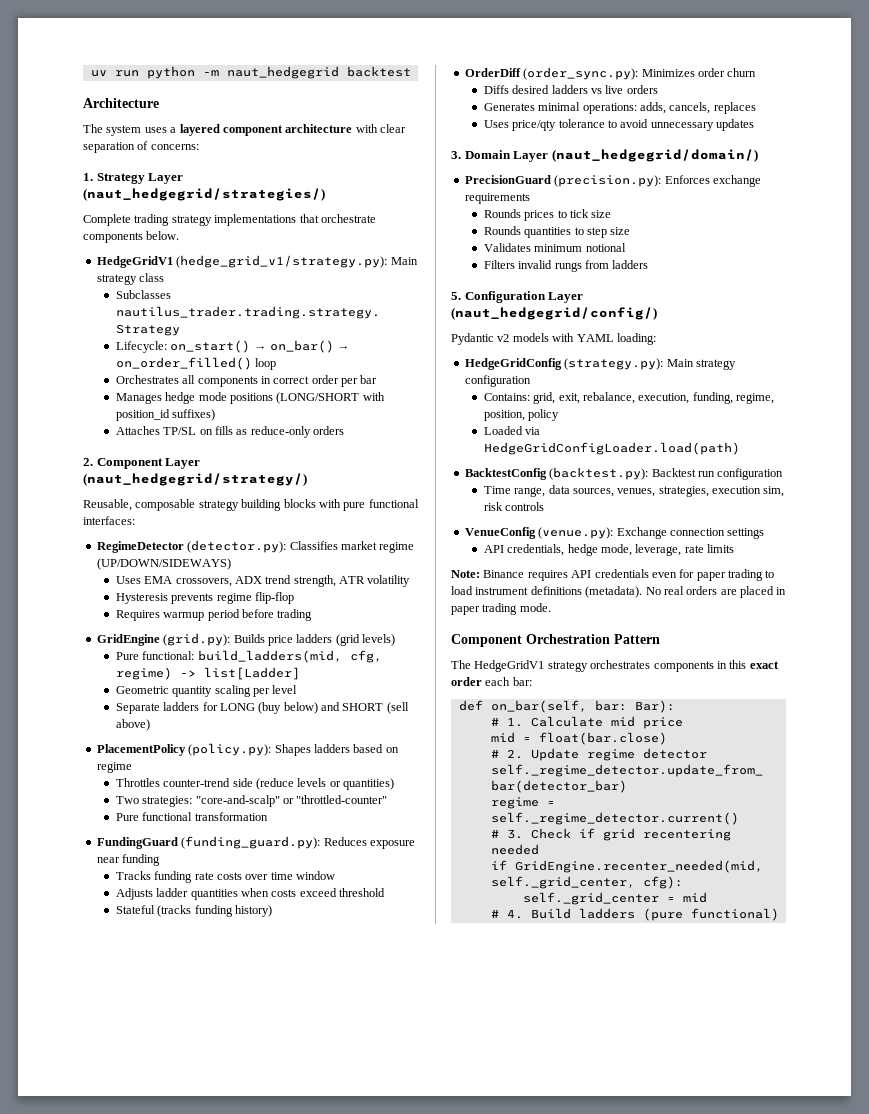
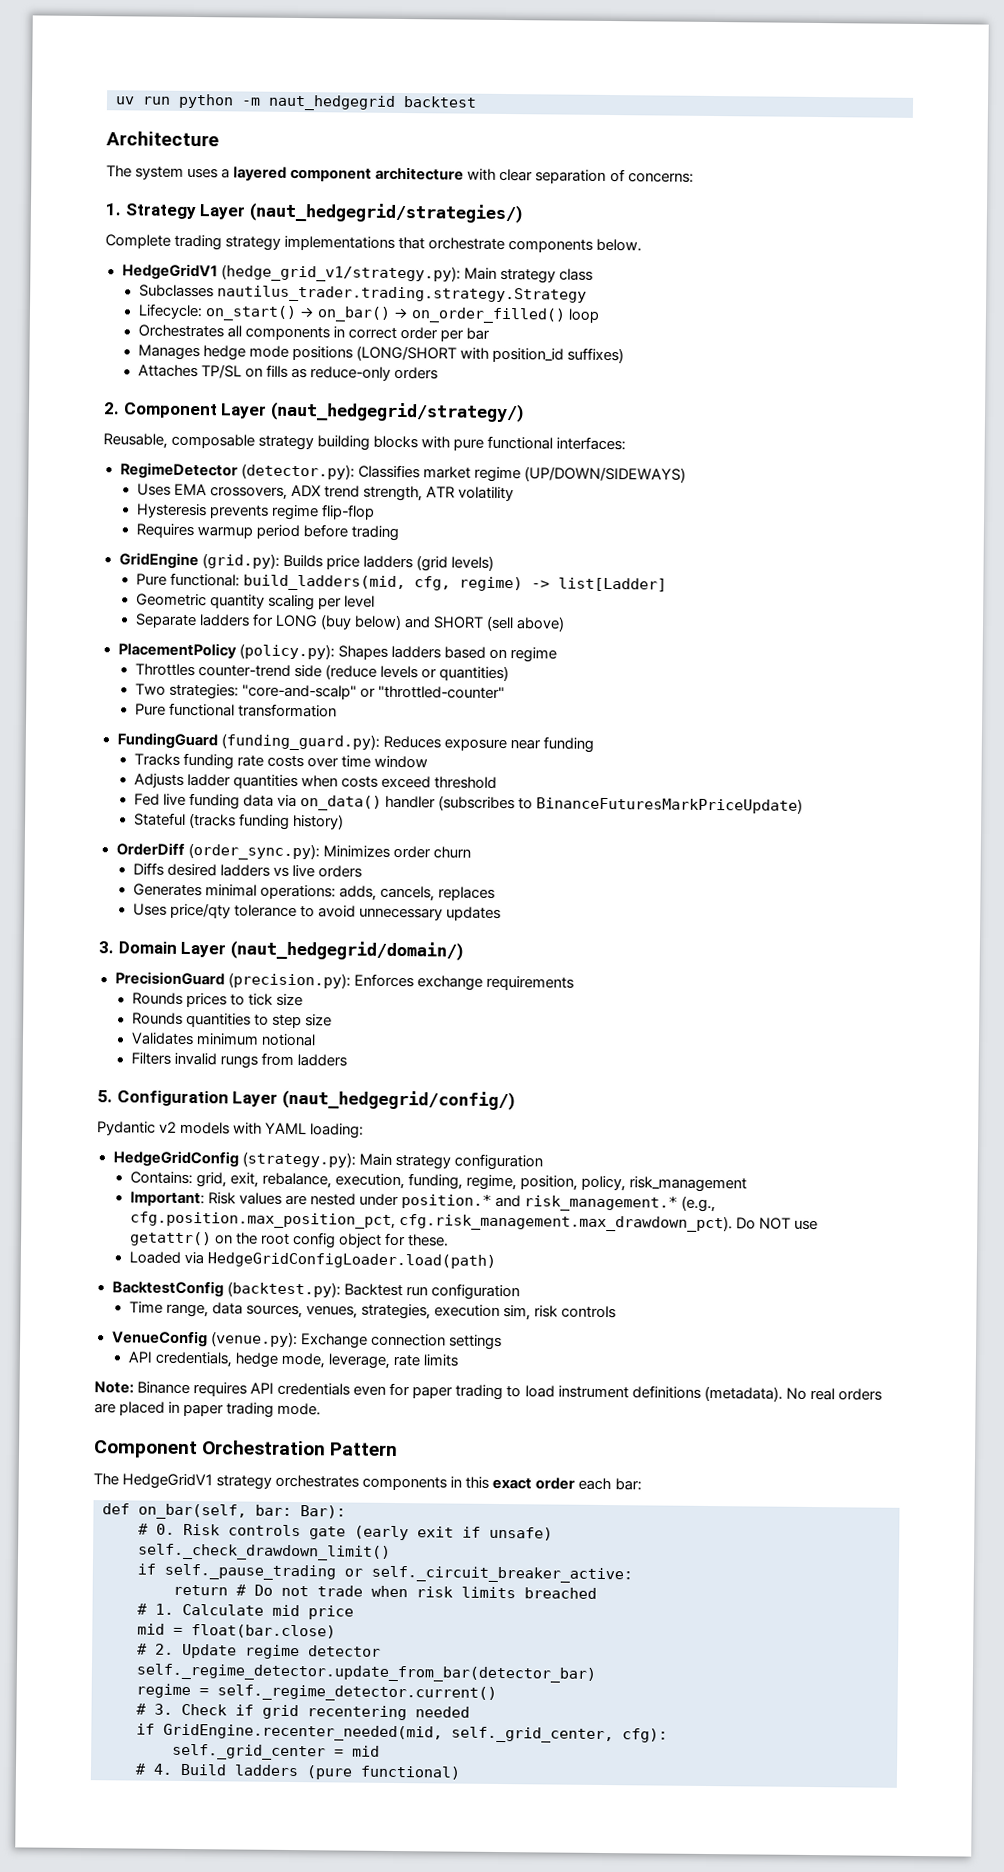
(385, 892) none -> [133,792,804,814] // Fed live funding data via on_data() handler (subscribes to BinanceFuturesMarkPriceUpdate)
[528,409,560,421] policy -> [581,1175,748,1193] [129,1191,717,1213] [129,1211,819,1233] [129,1231,450,1249] policy, risk_management // Important: Risk values are nested under position.* and risk_management.* (e.g., cfg.position.max_position_pct, cfg.risk_management.max_drawdown_pct). Do NOT use getattr() on the root config object for these.
(675, 706) none -> [138,1523,553,1541] [138,1543,391,1561] [137,1563,633,1584] [173,1584,597,1599] // # 0. Risk controls gate (early exit if unsafe) // self._check_drawdown_limit() // if self._pause_trading or self._circuit_breaker_active: // return # Do not trade when risk limits breached

